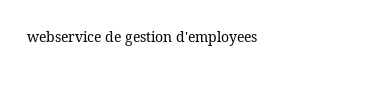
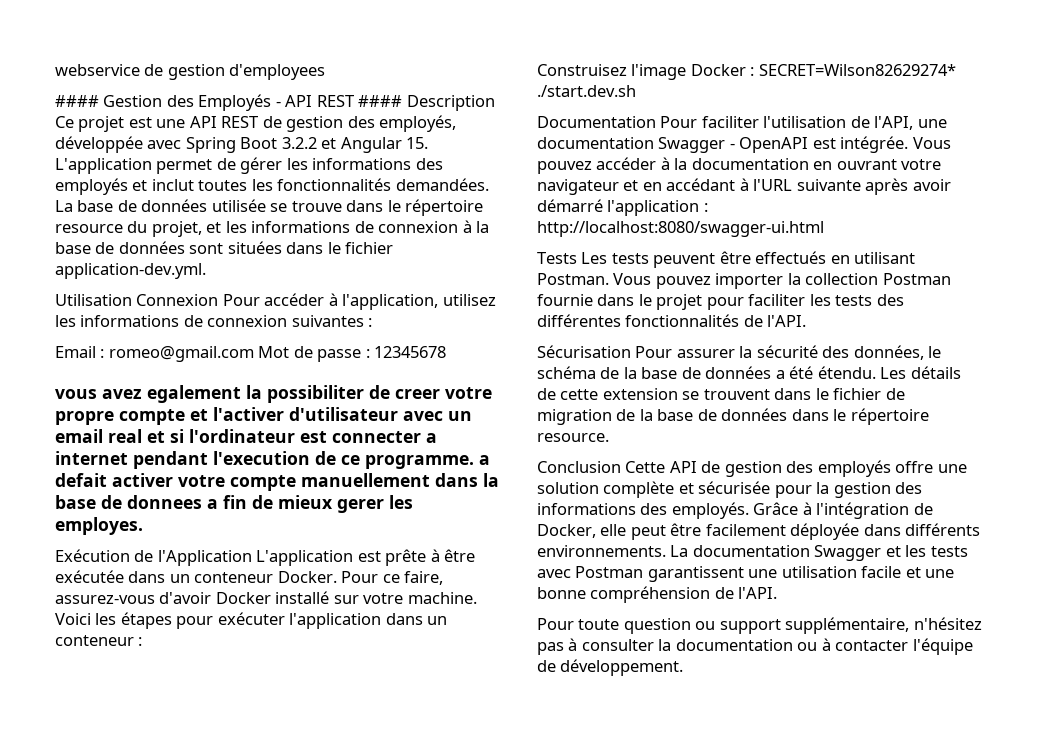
(257, 38) none -> [55,94,495,111] [55,115,457,132] [55,136,429,153] [55,157,443,174] [55,178,489,195] [55,199,484,216] [55,220,490,237] [55,241,394,254] [55,263,206,279] [55,293,496,310] [55,315,373,327] [55,346,447,362] [55,385,492,403] [55,407,472,425] [55,429,437,443] [55,451,490,469] [55,473,499,491] [55,495,413,513] [55,517,143,535] [55,549,476,566] [55,570,444,585] [55,591,477,604] [55,612,448,629] [55,635,143,646] [537,64,956,80] [537,85,636,97] [537,116,947,130] [537,136,951,153] [537,157,942,174] [537,178,951,195] [537,199,708,216] [537,221,824,237] [537,251,916,268] [537,273,951,289] [537,294,904,310] [537,314,807,327] [537,345,942,360] [537,366,961,379] [537,388,905,400] [537,408,929,425] [537,433,609,442] [537,460,967,477] [537,481,923,498] [537,502,933,519] [537,523,981,540] [537,545,968,561] [537,566,955,582] [537,586,778,603] [537,617,982,634] [537,638,973,655] [537,659,684,676] // #### Gestion des Employés - API REST #### Description Ce projet est une API REST de gestion des employés, développée avec Spring Boot 3.2.2 et Angular 15. L'application permet de gérer les informations des employés et inclut toutes les fonctionnalités demandées. La base de données utilisée se trouve dans le répertoire resource du projet, et les informations de connexion à la base de données sont situées dans le fichier application-dev.yml. // Utilisation Connexion Pour accéder à l'application, utilisez les informations de connexion suivantes : // Email : romeo@gmail.com Mot de passe : 12345678 // vous avez egalement la possibiliter de creer votre propre compte et l'activer d'utilisateur avec un email real et si l'ordinateur est connecter a internet pendant l'execution de ce programme. a defait activer votre compte manuellement dans la base de donnees a fin de mieux gerer les employes. // Exécution de l'Application L'application est prête à être exécutée dans un conteneur Docker. Pour ce faire, assurez-vous d'avoir Docker installé sur votre machine. Voici les étapes pour exécuter l'application dans un conteneur : // Construisez l'image Docker : SECRET=Wilson82629274* ./start.dev.sh // Documentation Pour faciliter l'utilisation de l'API, une documentation Swagger - OpenAPI est intégrée. Vous pouvez accéder à la documentation en ouvrant votre navigateur et en accédant à l'URL suivante après avoir démarré l'application : http://localhost:8080/swagger-ui.html // Tests Les tests peuvent être effectués en utilisant Postman. Vous pouvez importer la collection Postman fournie dans le projet pour faciliter les tests des différentes fonctionnalités de l'API. // Sécurisation Pour assurer la sécurité des données, le schéma de la base de données a été étendu. Les détails de cette extension se trouvent dans le fichier de migration de la base de données dans le répertoire resource. // Conclusion Cette API de gestion des employés offre une solution complète et sécurisée pour la gestion des informations des employés. Grâce à l'intégration de Docker, elle peut être facilement déployée dans différents environnements. La documentation Swagger et les tests avec Postman garantissent une utilisation facile et une bonne compréhension de l'API. // Pour toute question ou support supplémentaire, n'hésitez pas à consulter la documentation ou à contacter l'équipe de développement.

